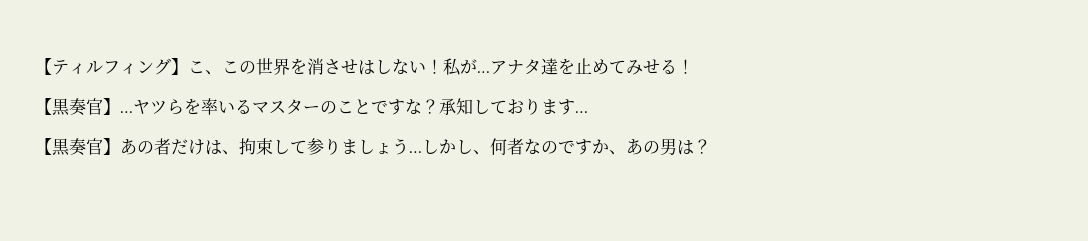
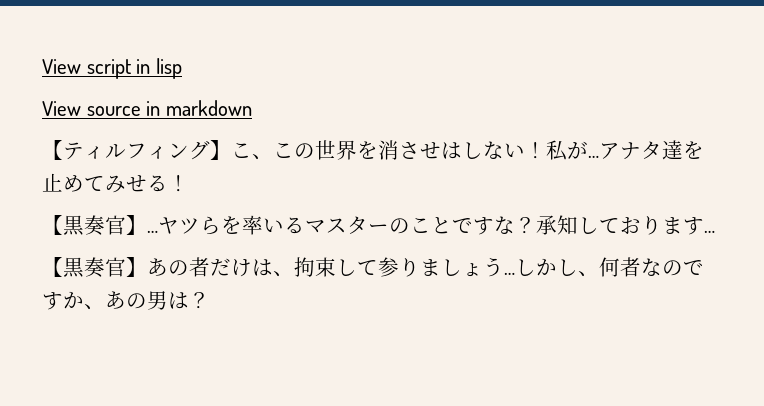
(35, 66) none -> [42,58,182,79] [42,100,252,116] View script in lisp // View source in markdown //

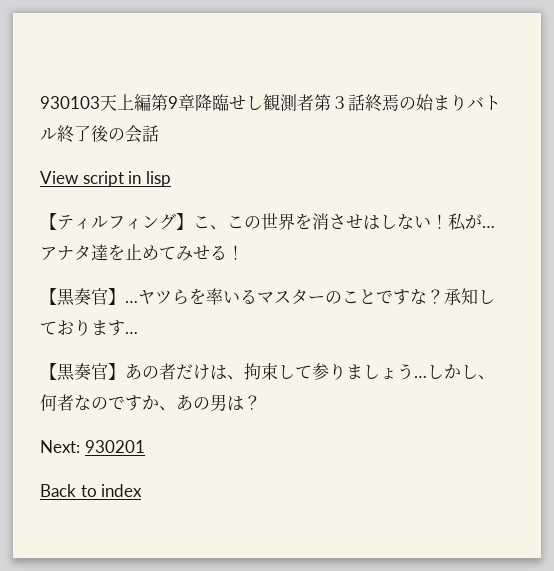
(42, 66) none -> [40,94,501,112] [40,125,159,143] 930103天上編第9章降臨せし観測者第３話終焉の始まりバトル終了後の会話 //
[42,100,252,116] // View source in markdown -> (171, 179) none
(210, 300) none -> [40,440,145,453] [40,484,143,497] // Next: 930201 // Back to index

